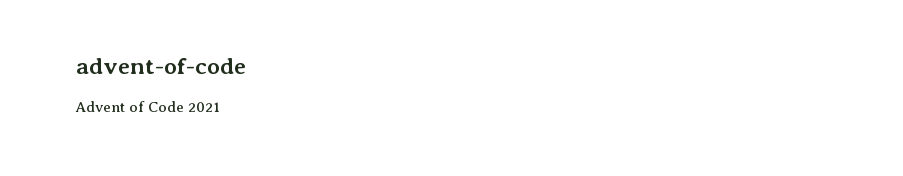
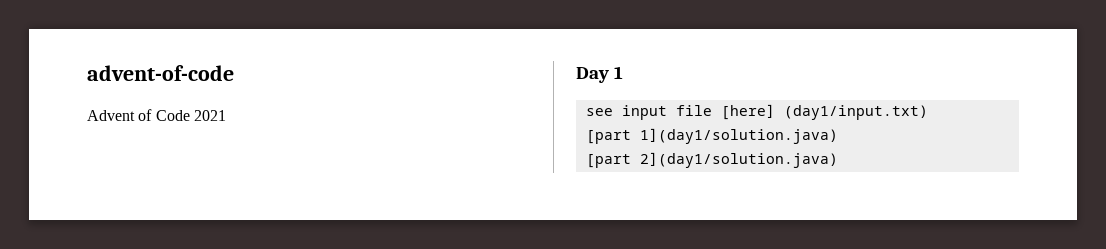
(221, 107) none -> [576,66,624,83] [585,104,928,120] [585,128,838,144] [585,152,838,168] // Day 1 // see input file [here] (day1/input.txt) // [part 1](day1/solution.java) // [part 2](day1/solution.java)

